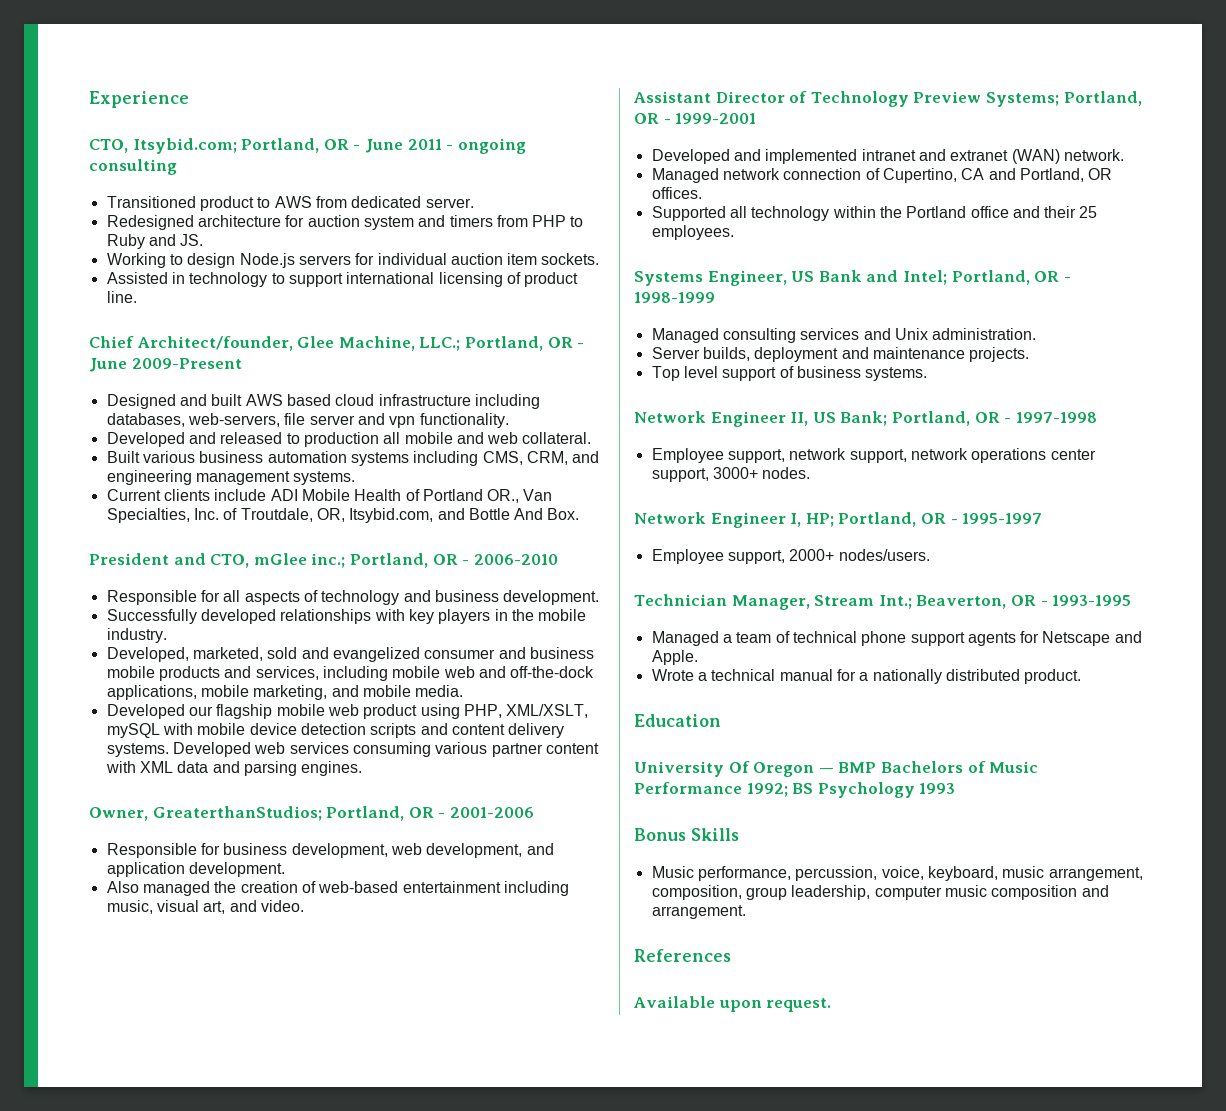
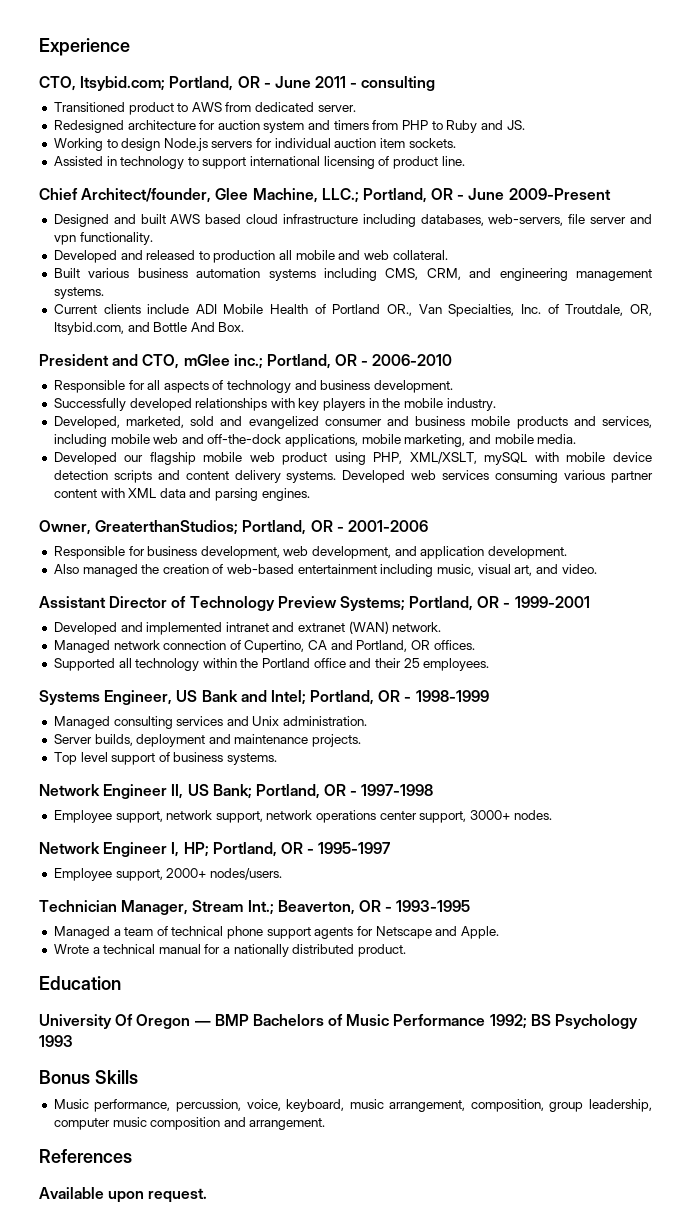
[457,138,526,154] ongoing -> (358, 85) none

